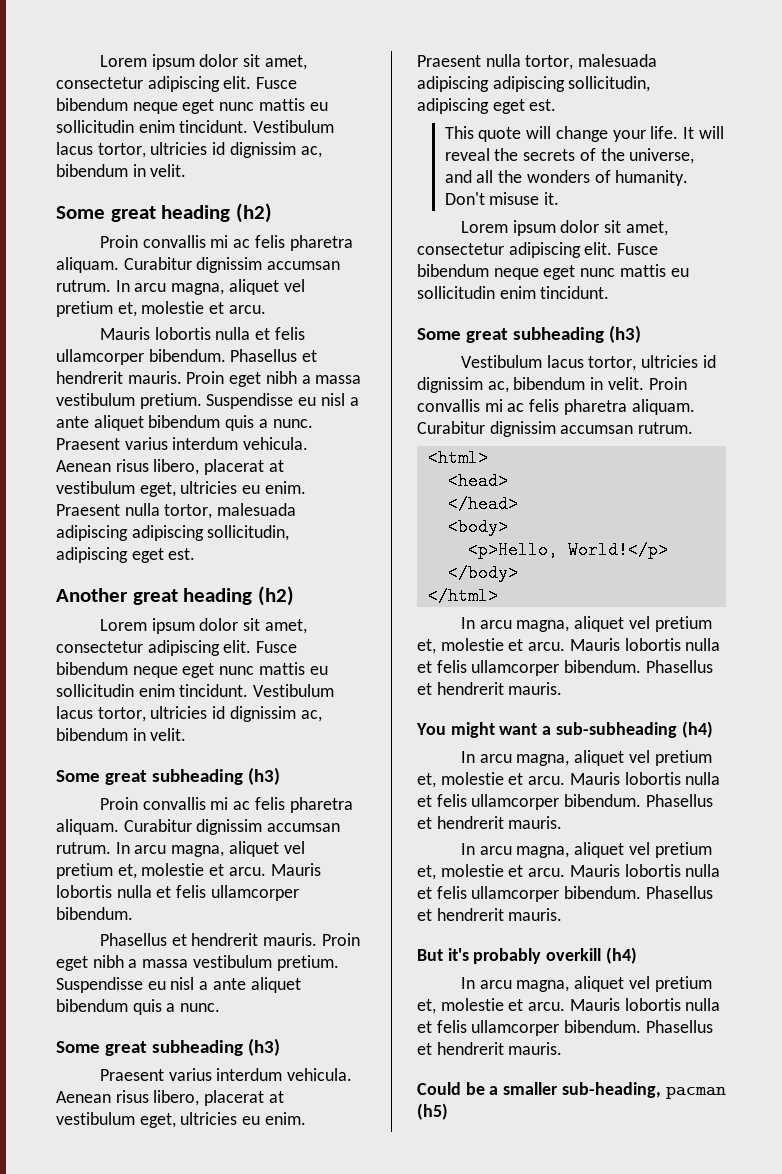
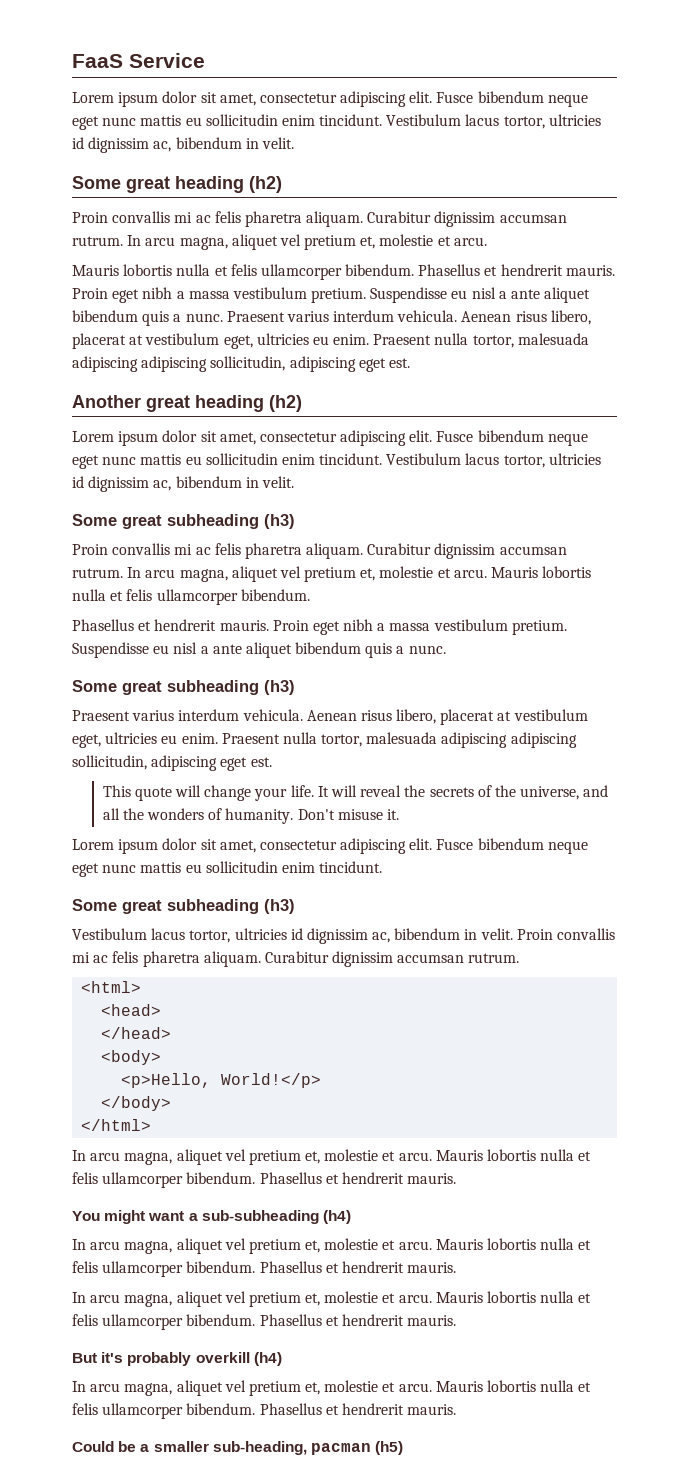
(99, 61) none -> [72,53,205,68] FaaS Service //

